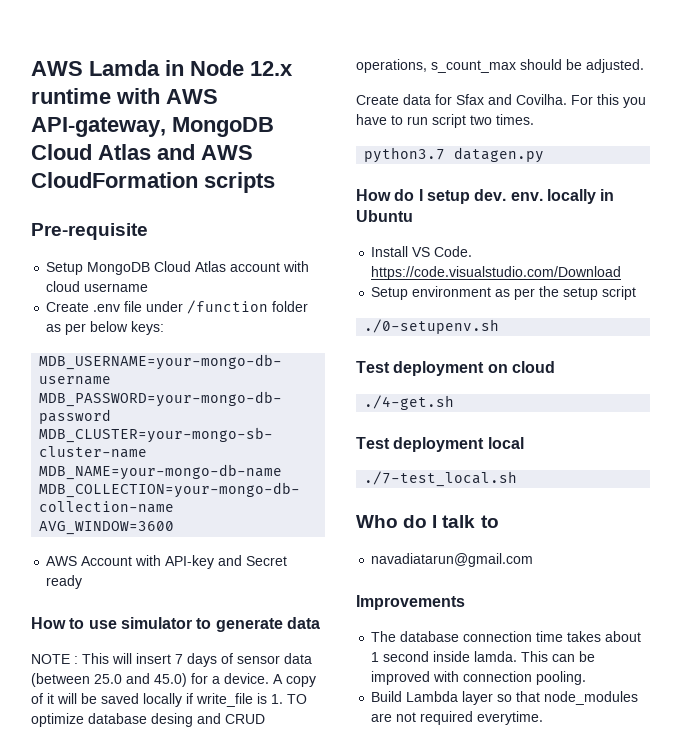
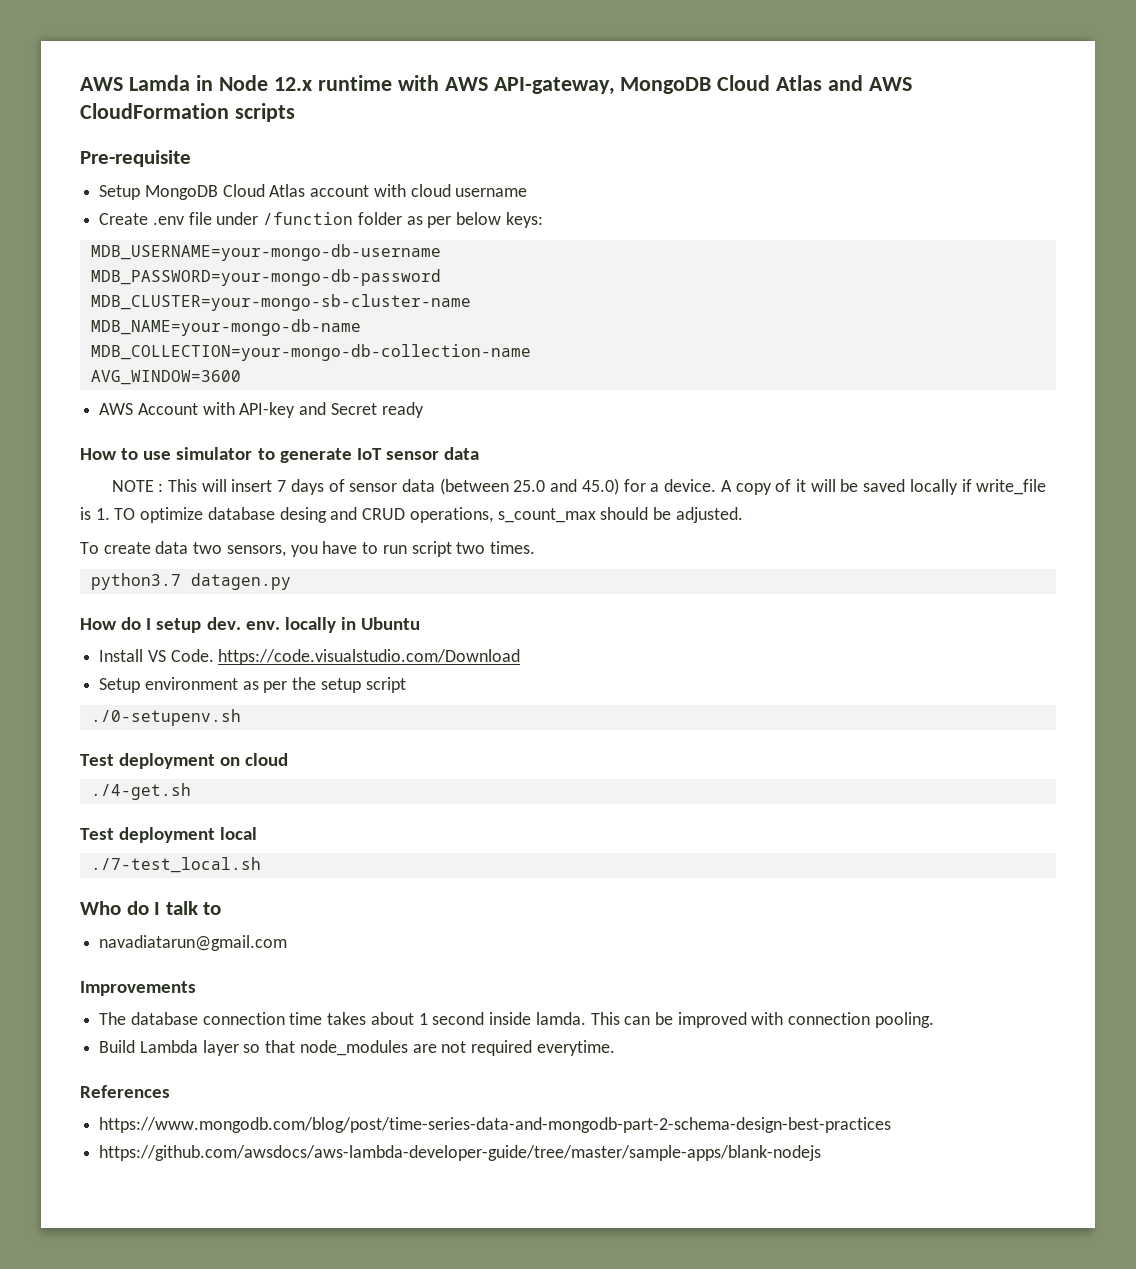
(283, 625) none -> [356,448,439,460] IoT sensor
[356,94,619,105] Create data for Sfax and Covilha. For this -> [80,541,286,557] To create data two sensors,
(544, 718) none -> [80,1085,170,1098] [99,1117,892,1133] [99,1145,822,1161] // References // https://www.mongodb.com/blog/post/time-series-data-and-mongodb-part-2-schema-design-best-practices // https://github.com/awsdocs/aws-lambda-developer-guide/tree/master/sample-apps/blank-nodejs

